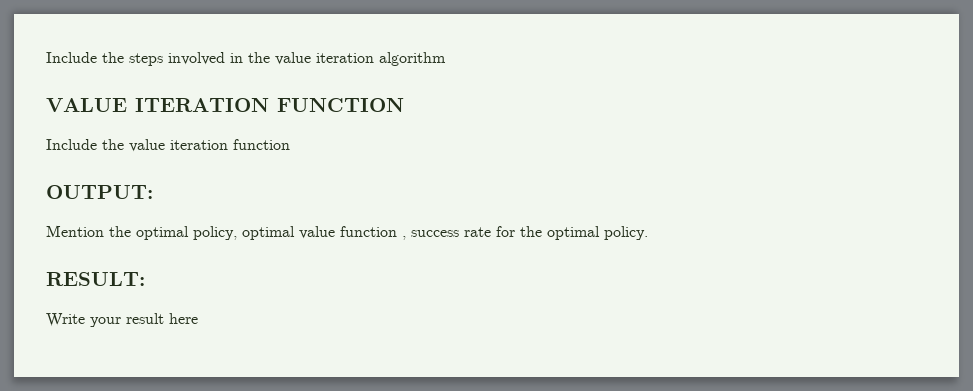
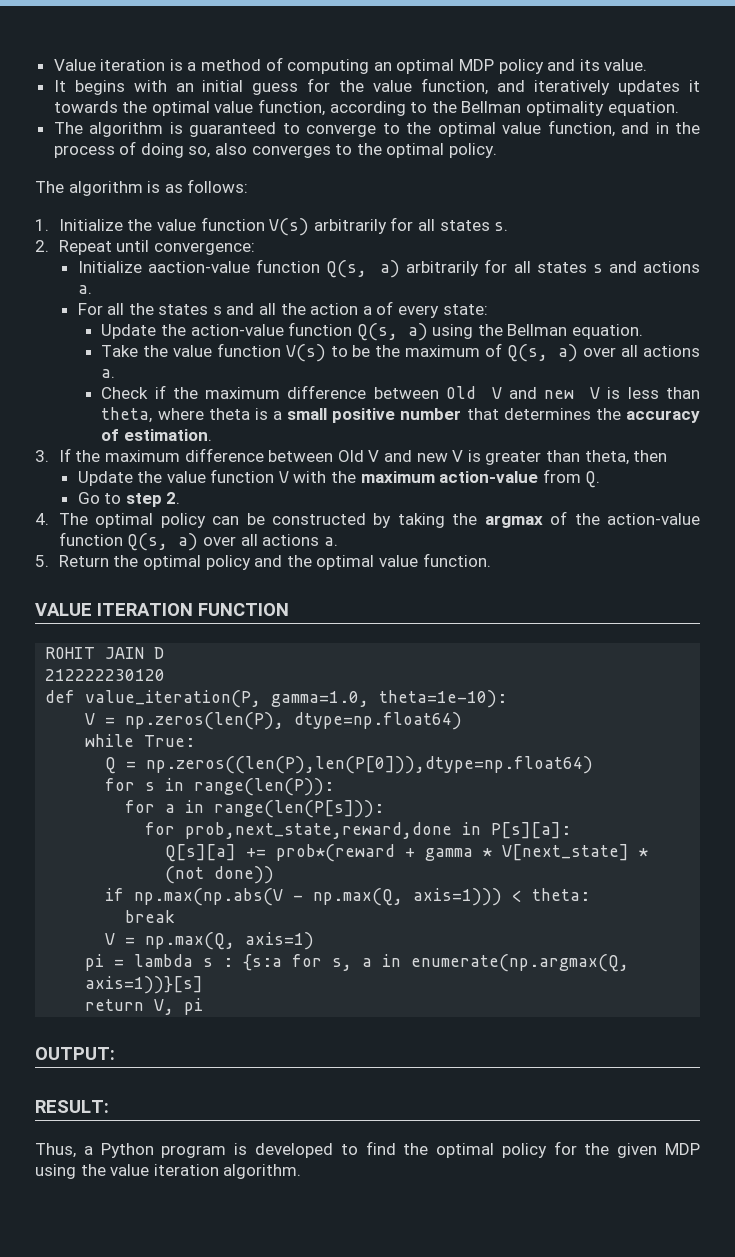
[46,52,446,66] [46,98,404,112] [46,139,290,152] [46,185,153,199] [46,225,648,240] [46,272,145,286] [46,313,198,327] Include the steps involved in the value iteration algorithm // VALUE ITERATION FUNCTION // Include the value iteration function // OUTPUT: // Mention the optimal policy, optimal value function , success rate for the optimal policy. // RESULT: // Write your result here -> [53,57,648,74] [53,78,700,95] [53,99,679,116] [53,120,700,137] [53,141,498,158] [35,179,249,196] [35,217,509,236] [35,240,256,255] [77,259,700,278] [77,285,92,294] [77,301,488,318] [101,322,644,341] [101,343,700,362] [101,369,116,378] [101,385,700,399] [101,407,700,423] [101,429,212,441] [35,448,668,465] [77,469,601,488] [77,492,181,507] [35,511,700,528] [58,532,338,551] [35,553,491,570] [35,603,289,616] [45,647,165,659] [45,669,166,681] [45,690,508,708] [85,712,463,730] [85,734,196,747] [105,756,594,774] [105,778,335,796] [125,800,385,818] [145,822,572,839] [165,844,649,862] [165,866,275,884] [105,888,591,906] [125,910,176,923] [105,932,315,950] [85,954,630,972] [85,976,204,994] [85,998,204,1015] [35,1047,115,1060] [35,1100,109,1113] [35,1141,701,1158] [35,1164,302,1179] Value iteration is a method of computing an optimal MDP policy and its value. // It begins with an initial guess for the value function, and iteratively updates it towards the optimal value function, according to the Bellman optimality equation. // The algorithm is guaranteed to converge to the optimal value function, and in the process of doing so, also converges to the optimal policy. // The algorithm is as follows: // 1. Initialize the value function V(s) arbitrarily for all states s. // 2. Repeat until convergence: // Initialize aaction-value function Q(s, a) arbitrarily for all states s and actions a. // For all the states s and all the action a of every state: // Update the action-value function Q(s, a) using the Bellman equation. // Take the value function V(s) to be the maximum of Q(s, a) over all actions a. // Check if the maximum difference between Old V and new V is less than theta, where theta is a small positive number that determines the accuracy of estimation. // 3. If the maximum difference between Old V and new V is greater than theta, then // Update the value function V with the maximum action-value from Q. // Go to step 2. // 4. The optimal policy can be constructed by taking the argmax of the action-value function Q(s, a) over all actions a. // 5. Return the optimal policy and the optimal value function. // VALUE ITERATION FUNCTION // ROHIT JAIN D // 212222230120 // def value_iteration(P, gamma=1.0, theta=1e-10): // V = np.zeros(len(P), dtype=np.float64) // while True: // Q = np.zeros((len(P),len(P[0])),dtype=np.float64) // for s in range(len(P)): // for a in range(len(P[s])): // for prob,next_state,reward,done in P[s][a]: // Q[s][a] += prob*(reward + gamma * V[next_state] * (not done)) // if np.max(np.abs(V - np.max(Q, axis=1))) < theta: // break // V = np.max(Q, axis=1) // pi = lambda s : {s:a for s, a in enumerate(np.argmax(Q, axis=1))}[s] // return V, pi // OUTPUT: // RESULT: // Thus, a Python program is developed to find the optimal policy for the given MDP using the value iteration algorithm.

